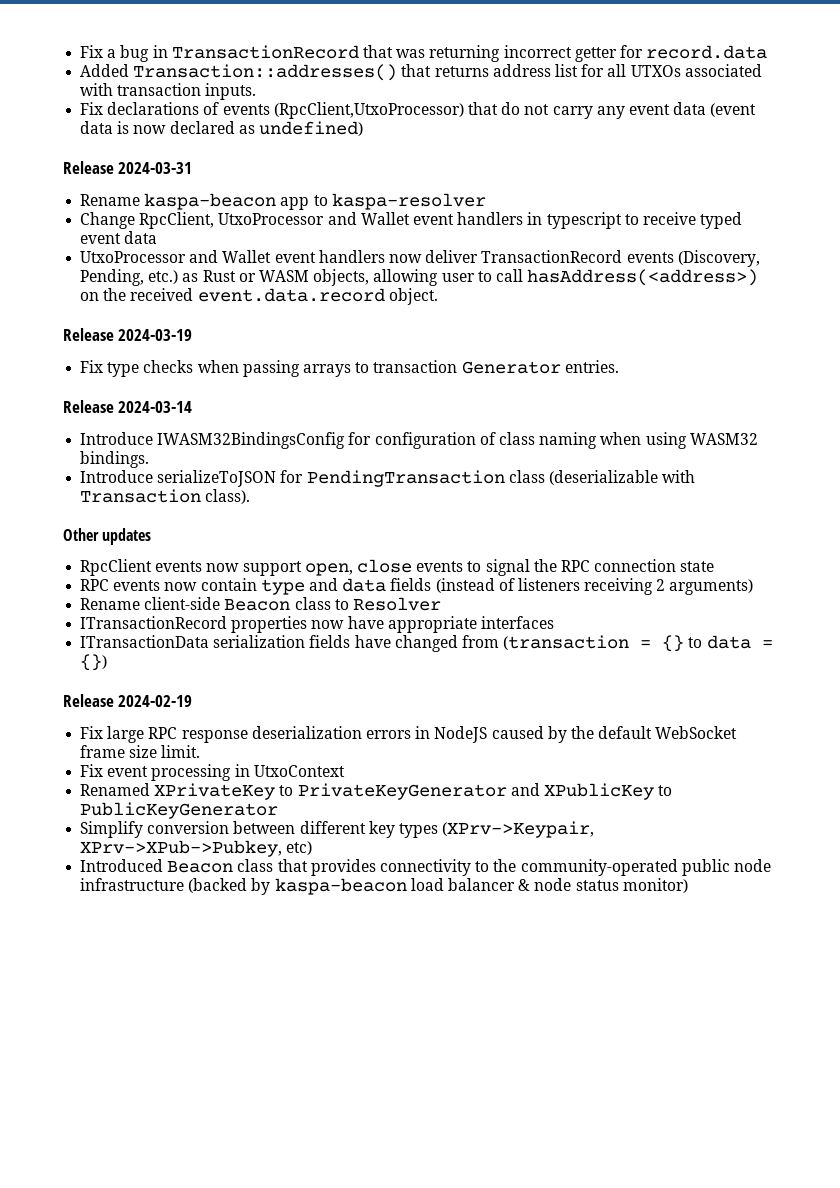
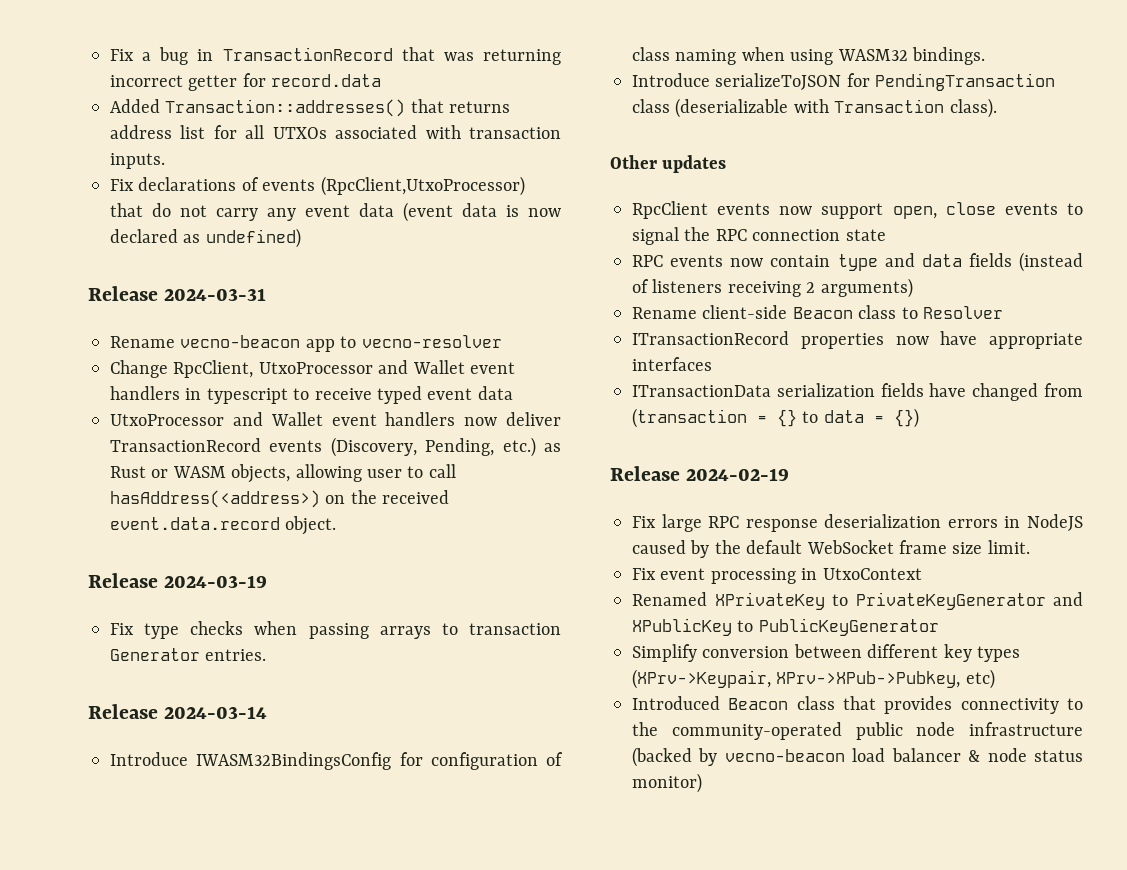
[144,193,277,210] kaspa-beacon -> [180,335,301,348] vecno-beacon
[331,193,486,210] kaspa-resolver -> [361,335,502,348] vecno-resolver
[274,878,407,895] kaspa-beacon -> [724,749,845,762] vecno-beacon

